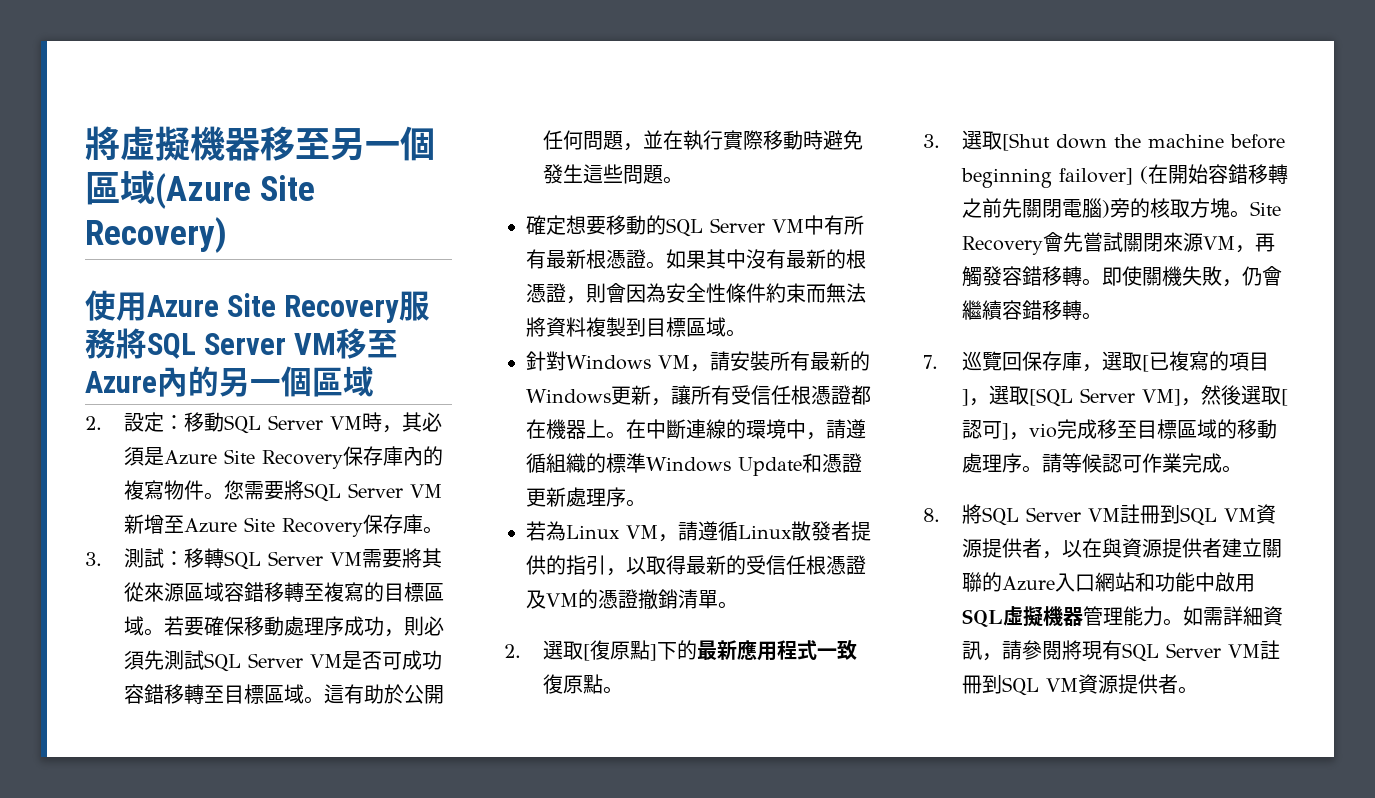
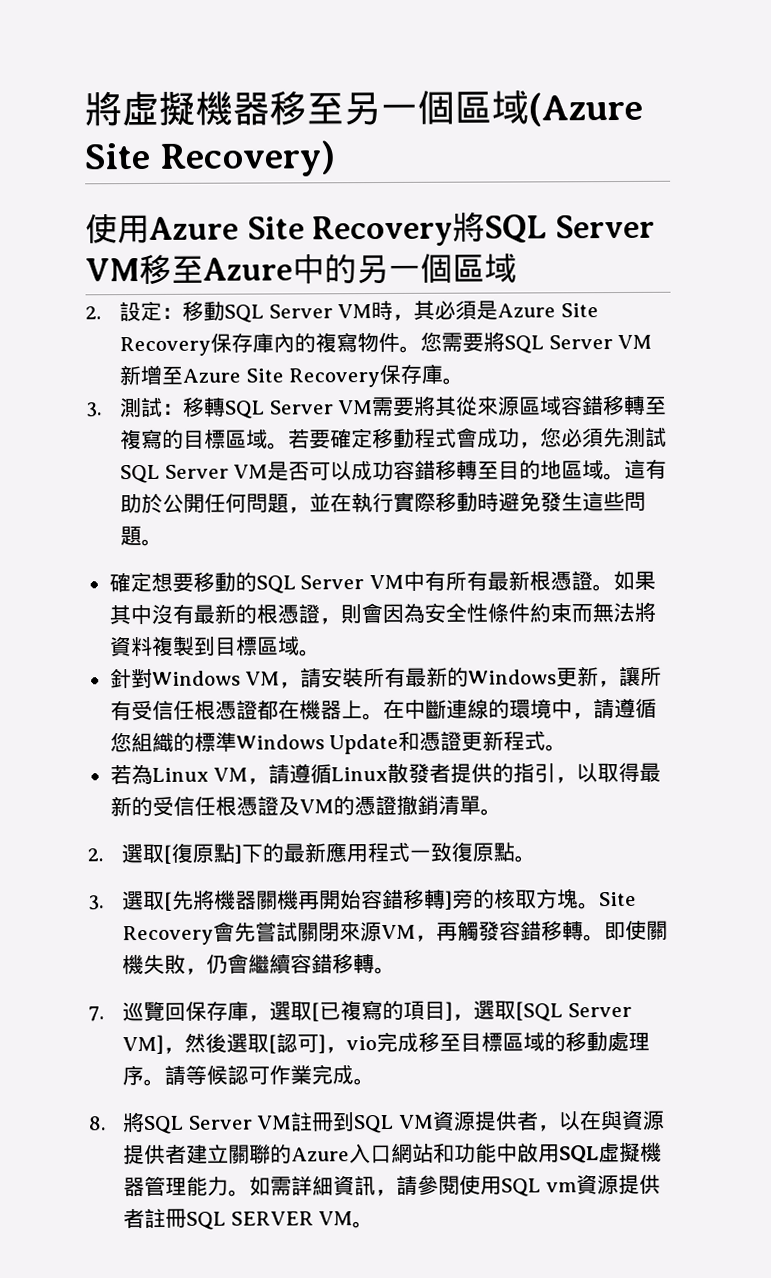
[399,291,431,321] [85,328,116,359] 服務 -> (454, 231) none
[157,367,188,397] 內 -> [292,254,325,285] 中
[224,616,425,637] 保移動處理序成功，則 -> [351,427,563,449] 定移動程式會成功，您
(403, 661) none -> [330,461,353,481] 以
[244,684,265,704] 標 -> [519,460,563,480] 的地
(546, 463) none -> [109,732,132,753] 您
[566,487,626,507] 處理序 -> [503,731,547,751] 程式
[1002,133,1286,151] [961,164,1289,188] [962,198,1111,218] [Shut down the machine before beginning failover] (在開始容錯移轉之前先關閉電腦) -> [164,888,454,911] [先將機器關機再開始容錯移轉]
[1062,640,1281,662] [962,674,1179,696] 將現有SQL Server VM註冊到SQL VM資源提供者 -> [459,1174,661,1197] [123,1208,354,1230] 使用SQL vm資源提供者註冊SQL SERVER VM

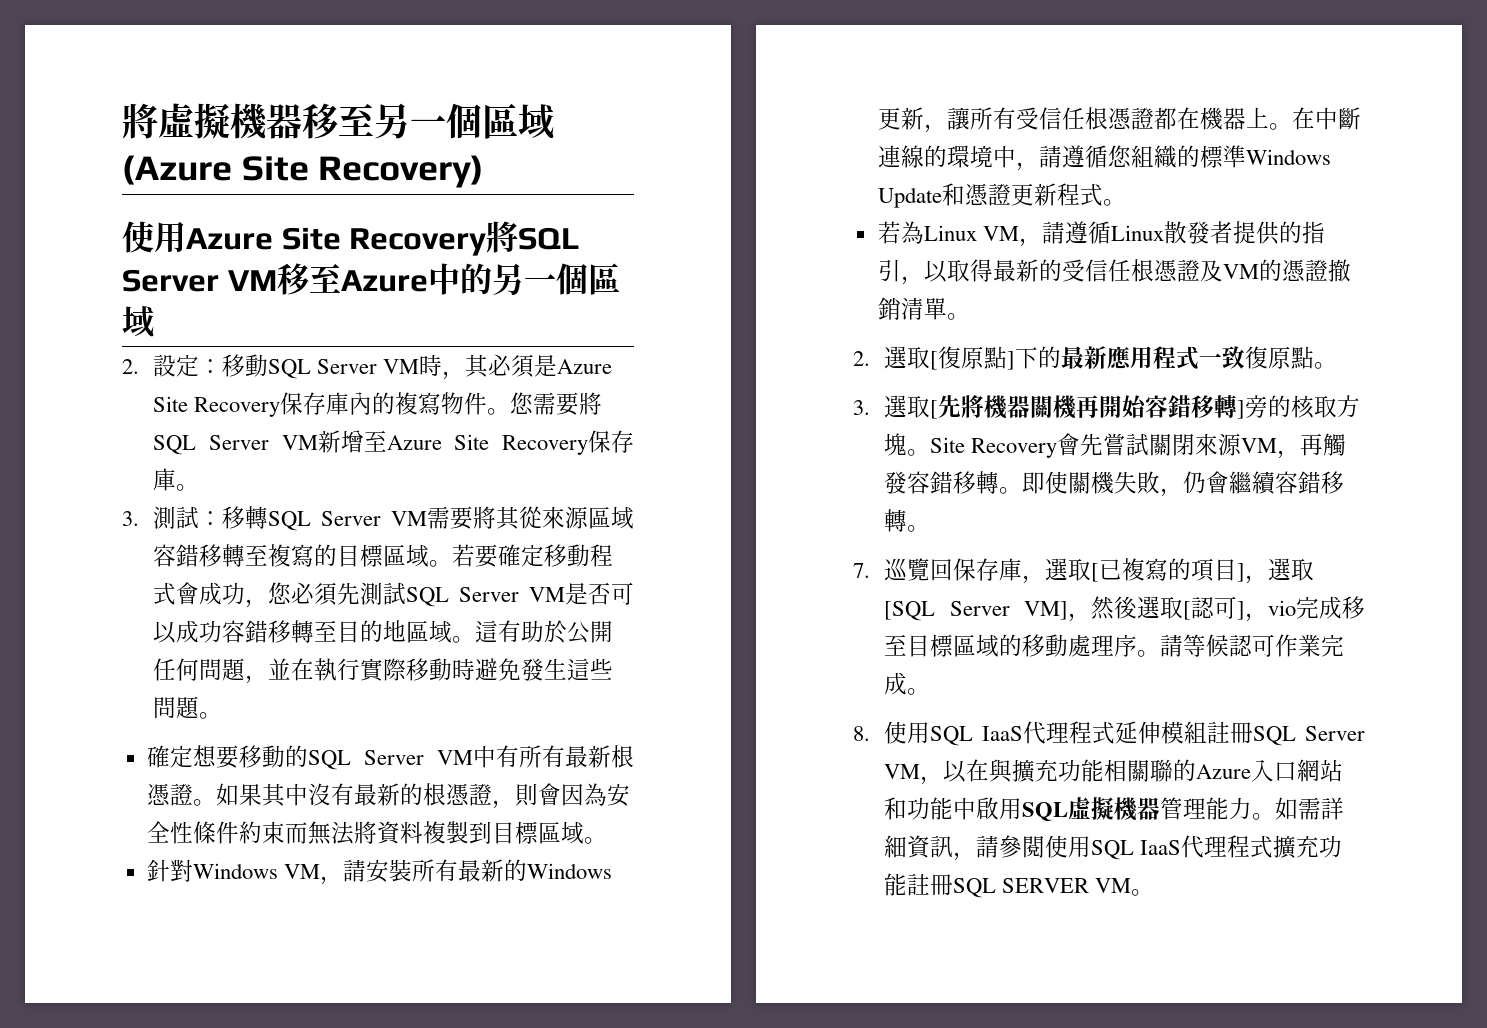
[122,1109,665,1135] [123,1143,230,1165] 將SQL Server VM註冊到SQL VM資源提供者，以在與資源提供者建立 -> [884,721,1365,746] [884,759,1128,785] 使用SQL IaaS代理程式延伸模組註冊SQL Server VM，以在與擴充功能相
[545,1174,661,1195] [123,1208,146,1229] vm資源提供者 -> [1140,835,1343,859] [884,873,908,896] IaaS代理程式擴充功能

